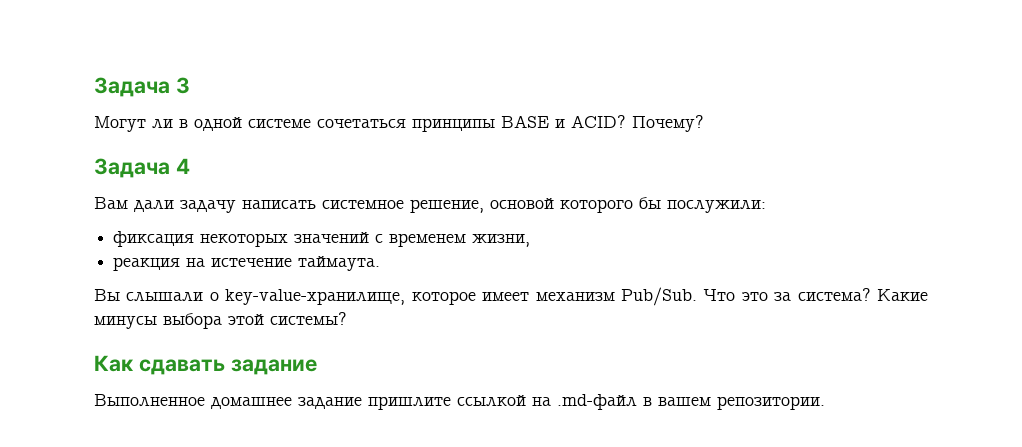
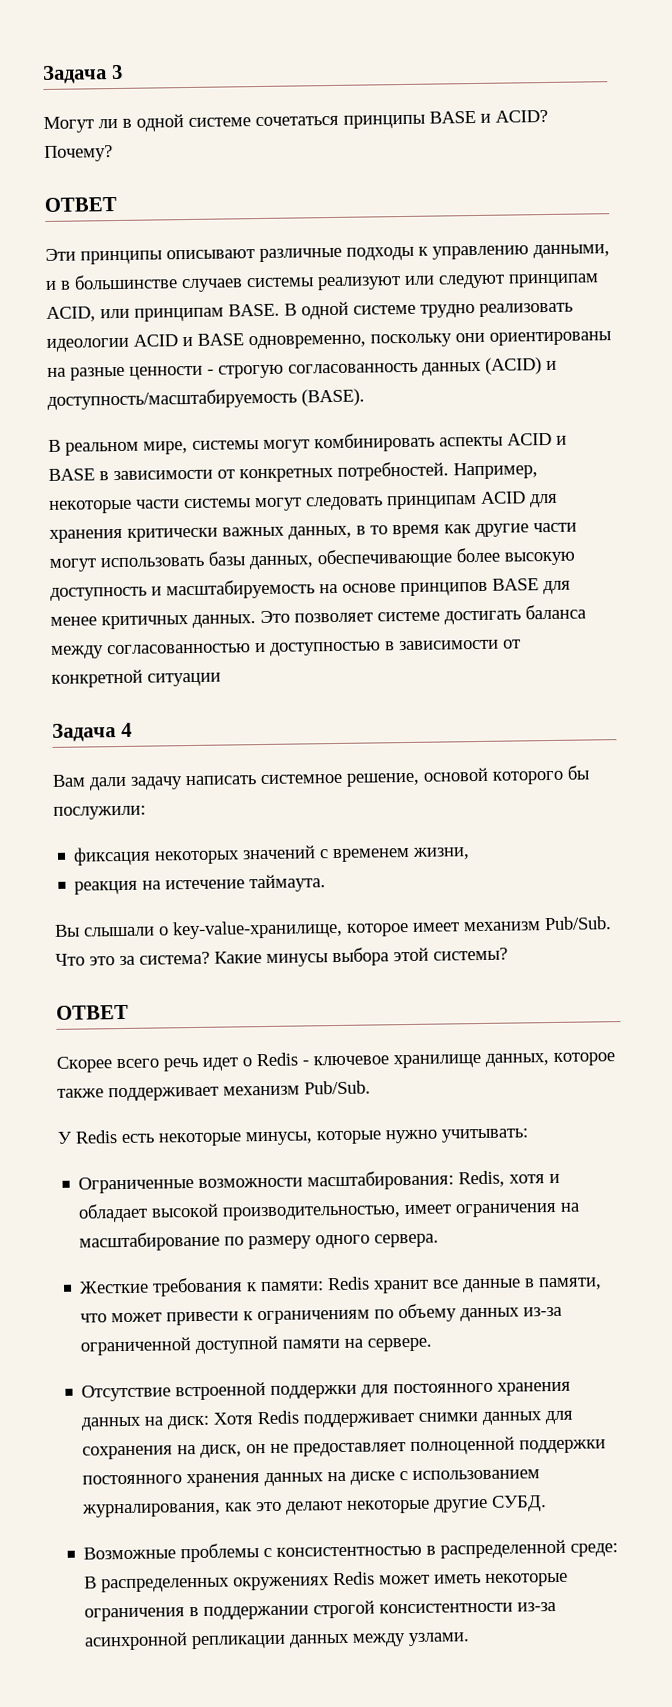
(704, 123) none -> [44,196,118,213] [45,244,610,265] [45,273,599,293] [46,301,573,322] [46,331,611,352] [47,357,557,381] [47,388,365,410] [48,432,567,456] [48,461,538,483] [49,491,558,514] [49,522,577,543] [49,547,575,572] [50,578,571,601] [50,604,586,630] [51,639,521,659] [51,669,221,688] // ОТВЕТ // Эти принципы описывают различные подходы к управлению данными, и в большинстве случаев системы реализуют или следуют принципам ACID, или принципам BASE. В одной системе трудно реализовать идеологии ACID и BASE одновременно, поскольку они ориентированы на разные ценности - строгую согласованность данных (ACID) и доступность/масштабируемость (BASE). // В реальном мире, системы могут комбинировать аспекты ACID и BASE в зависимости от конкретных потребностей. Например, некоторые части системы могут следовать принципам ACID для хранения критически важных данных, в то время как другие части могут использовать базы данных, обеспечивающие более высокую доступность и масштабируемость на основе принципов BASE для менее критичных данных. Это позволяет системе достигать баланса между согласованностью и доступностью в зависимости от конкретной ситуации
[94,355,317,375] [94,394,825,410] Как cдавать задание // Выполненное домашнее задание пришлите ссылкой на .md-файл в вашем репозитории. -> [56,1004,129,1020] [56,1052,615,1073] [57,1080,371,1102] [57,1128,529,1147] [78,1170,561,1194] [78,1202,581,1223] [79,1231,440,1252] [79,1276,603,1297] [80,1303,563,1326] [80,1335,433,1356] [81,1381,572,1402] [81,1410,574,1431] [82,1436,607,1460] [82,1469,541,1488] [82,1495,548,1518] [83,1539,619,1563] [84,1571,569,1593] [84,1600,557,1622] [84,1632,471,1651] ОТВЕТ // Скорее всего речь идет о Redis - ключевое хранилище данных, которое также поддерживает механизм Pub/Sub. // У Redis есть некоторые минусы, которые нужно учитывать: // Ограниченные возможности масштабирования: Redis, хотя и обладает высокой производительностью, имеет ограничения на масштабирование по размеру одного сервера. // Жесткие требования к памяти: Redis хранит все данные в памяти, что может привести к ограничениям по объему данных из-за ограниченной доступной памяти на сервере. // Отсутствие встроенной поддержки для постоянного хранения данных на диск: Хотя Redis поддерживает снимки данных для сохранения на диск, он не предоставляет полноценной поддержки постоянного хранения данных на диске с использованием журналирования, как это делают некоторые другие СУБД. // Возможные проблемы с консистентностью в распределенной среде: В распределенных окружениях Redis может иметь некоторые ограничения в поддержании строгой консистентности из-за асинхронной репликации данных между узлами.

